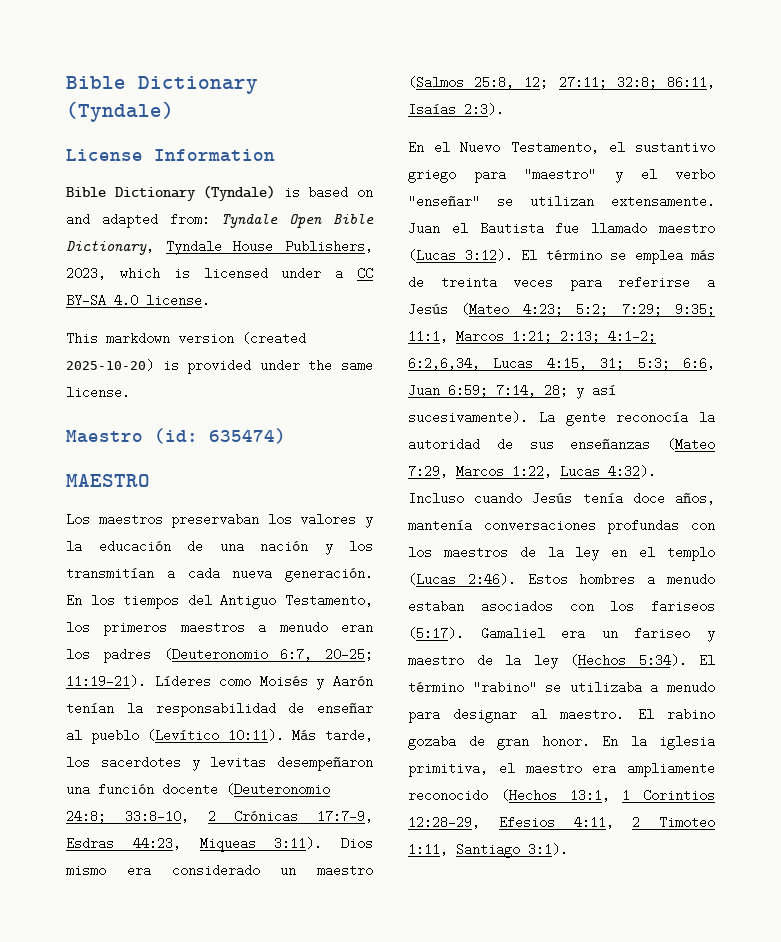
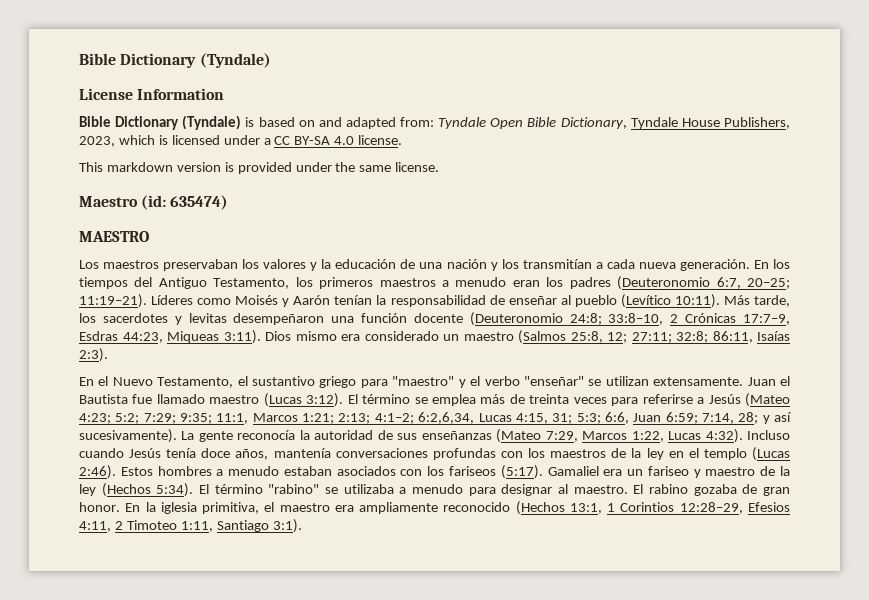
[242,332,306,345] [66,359,154,372] (created 2025-10-20) -> (221, 167) none

